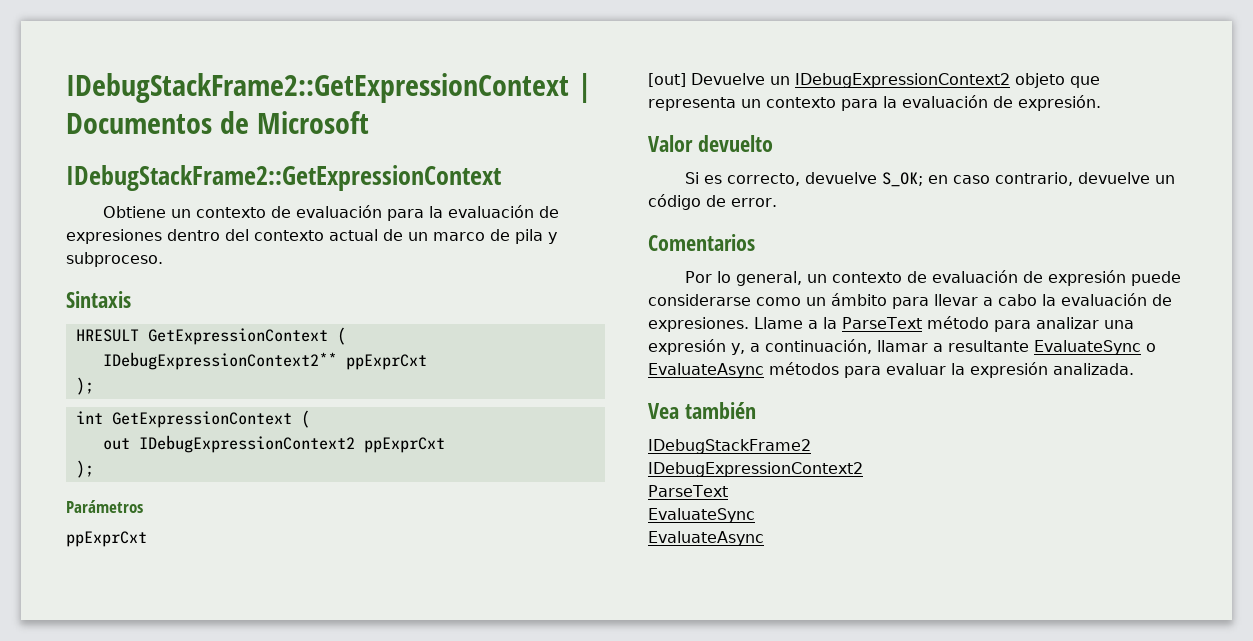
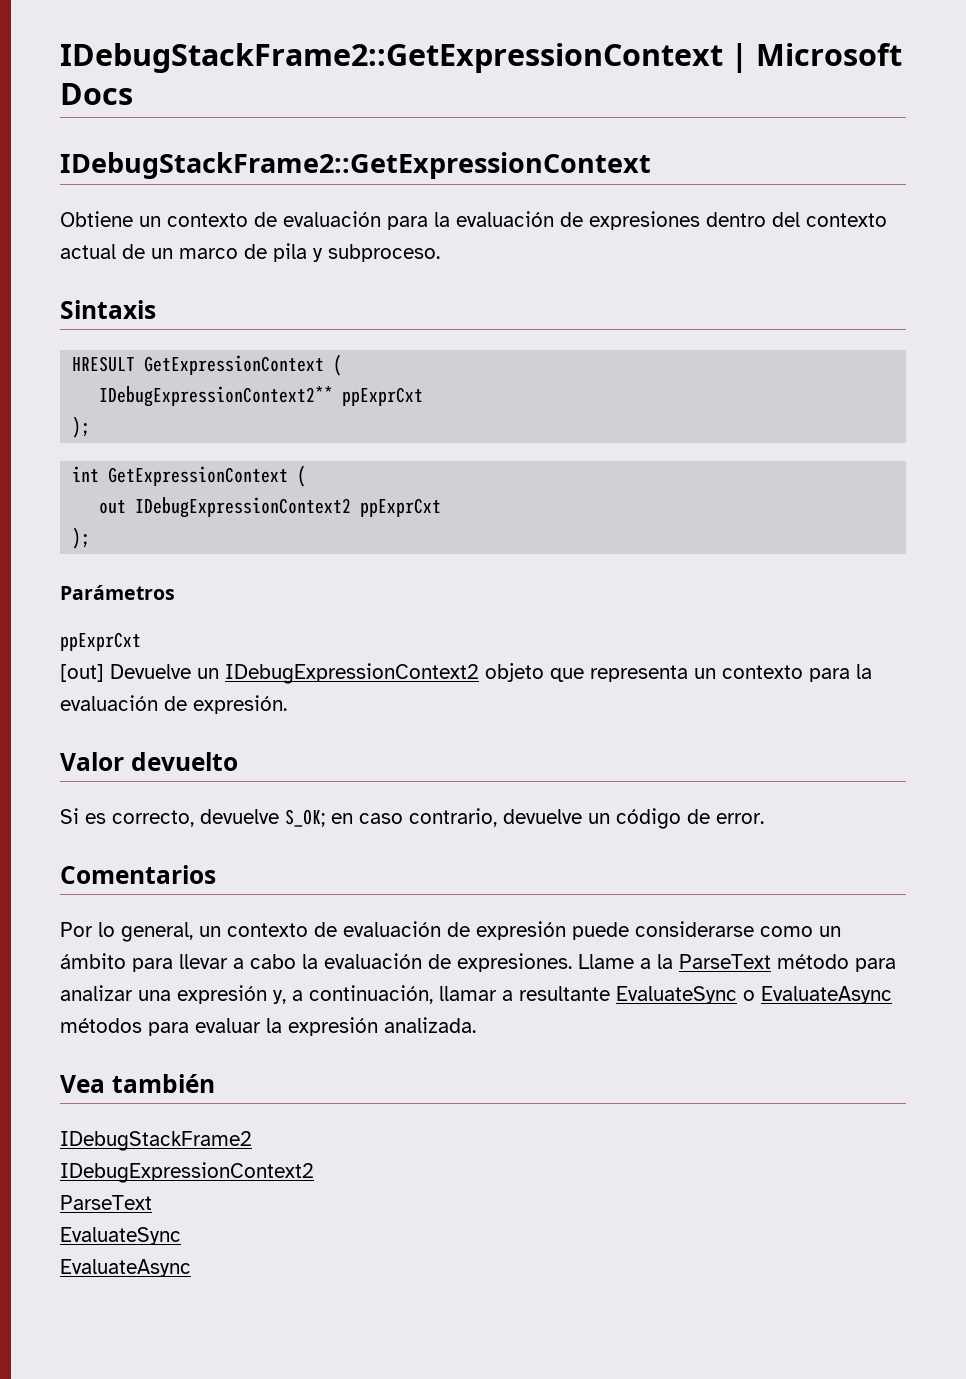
[66,111,250,134] Documentos de -> (749, 58) none
(370, 122) none -> [60,83,133,105] Docs

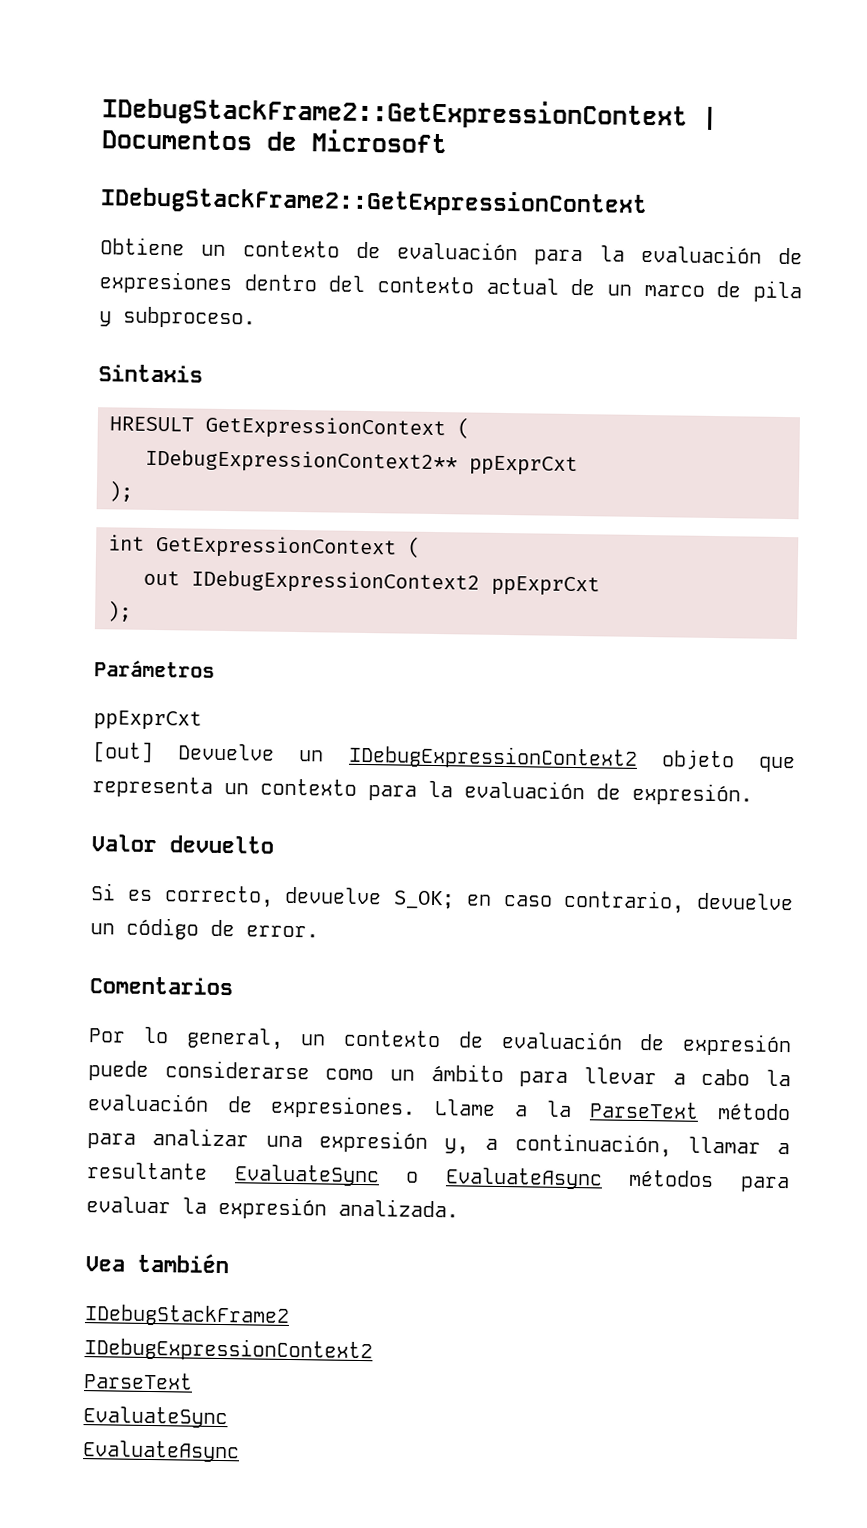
(749, 58) none -> [101,129,298,151] Documentos de
[60,83,133,105] Docs -> (448, 141) none

